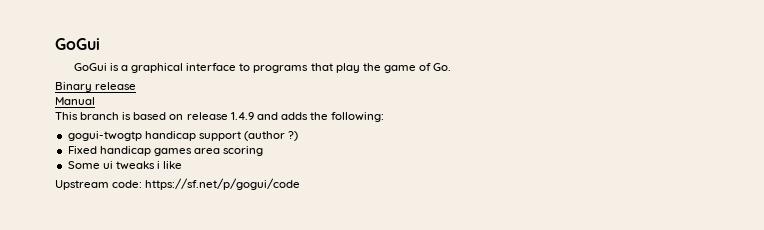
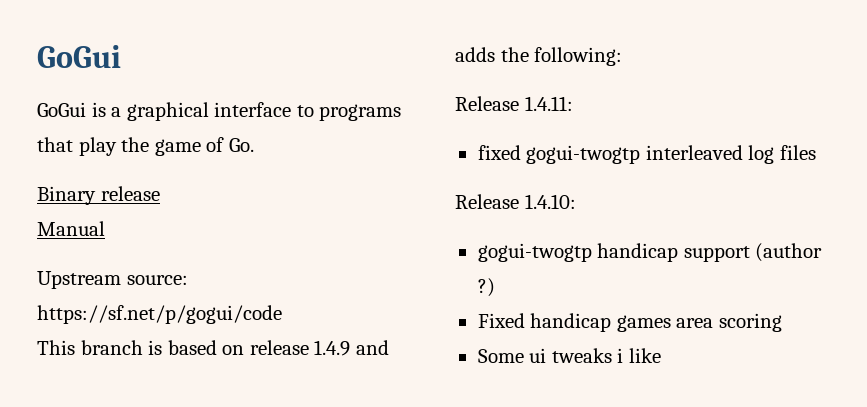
(95, 101) none -> [37,271,188,289] [37,305,282,324] // Upstream source: https://sf.net/p/gogui/code
(385, 117) none -> [455,96,573,111] [477,145,816,164] [455,194,576,209] // Release 1.4.11: // fixed gogui-twogtp interleaved log files // Release 1.4.10:
[55,178,301,190] // Upstream code: https://sf.net/p/gogui/code -> (661, 355) none

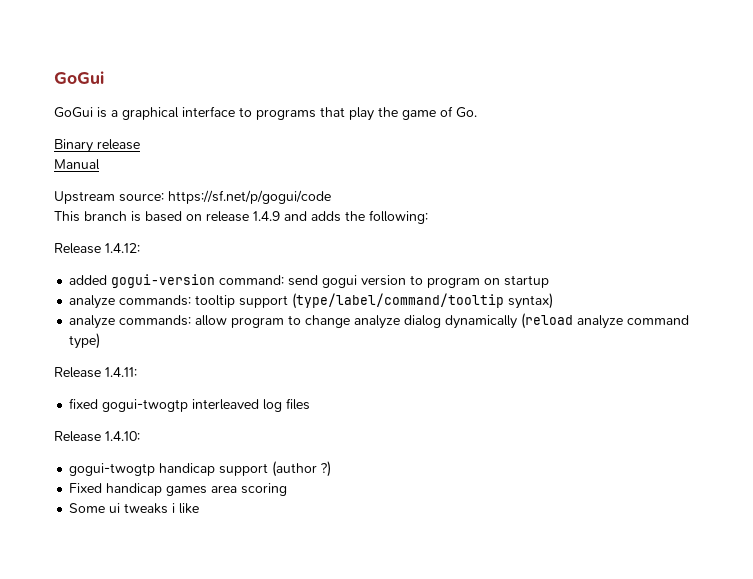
(623, 56) none -> [54,243,140,254] [69,274,550,288] [69,293,554,309] [69,313,690,329] [69,333,101,349] // Release 1.4.12: // added gogui-version command: send gogui version to program on startup // analyze commands: tooltip support (type/label/command/tooltip syntax) // analyze commands: allow program to change analyze dialog dynamically (reload analyze command type)

